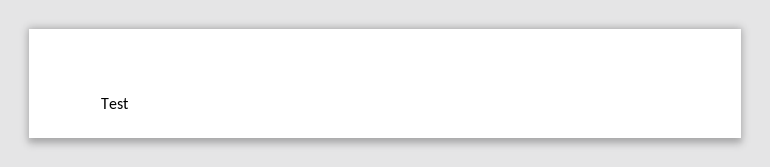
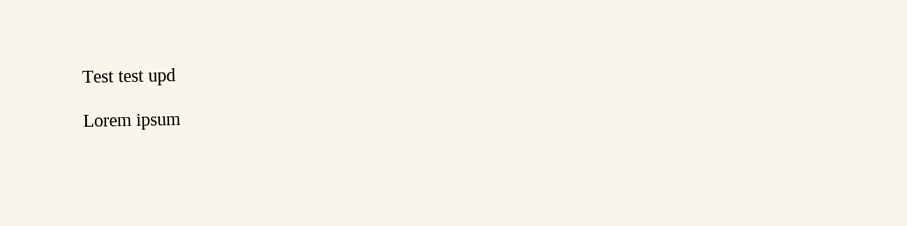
(129, 103) none -> [118,68,177,86] [82,113,182,130] test upd // Lorem ipsum

